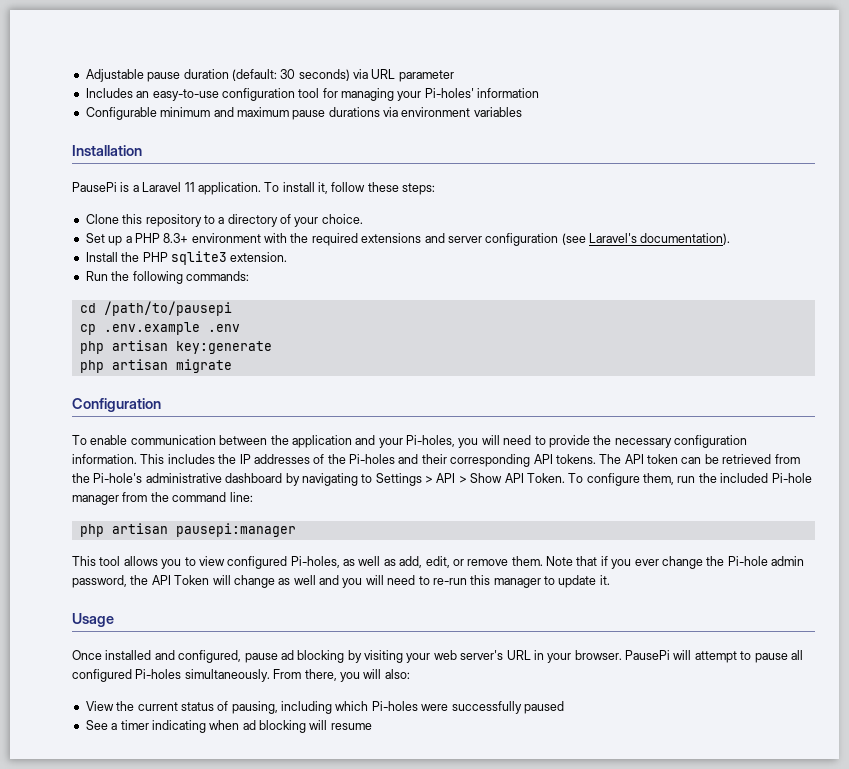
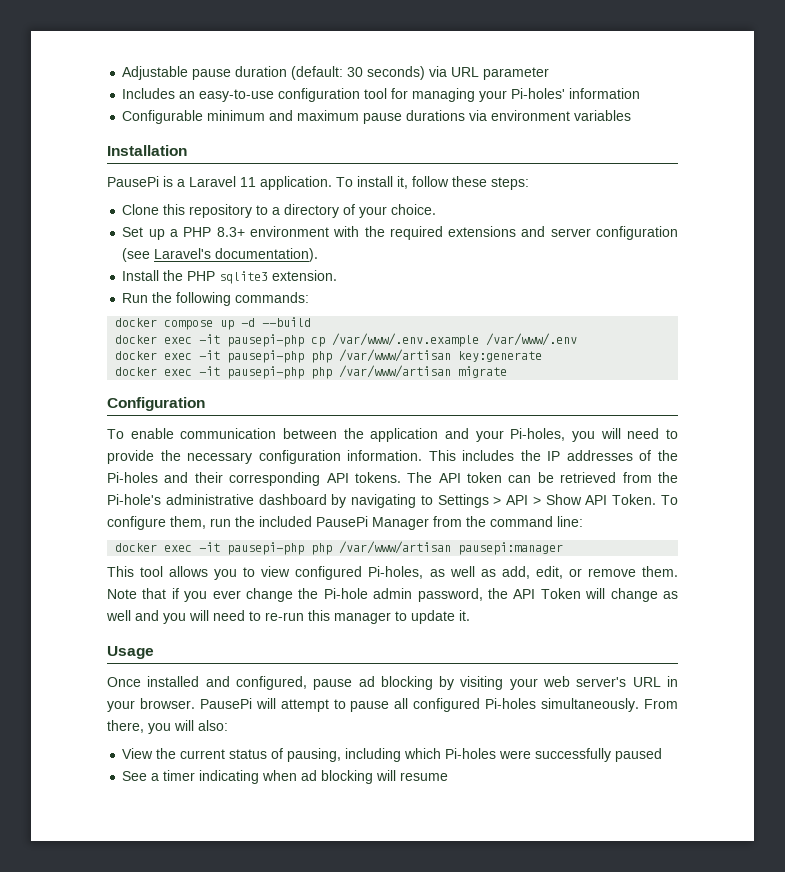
[79,301,232,316] [79,322,240,335] [79,340,272,354] [79,359,168,373] cd /path/to/pausepi // cp .env.example .env // php artisan key:generate // php artisan -> [115,317,312,330] [115,333,578,347] [115,349,543,363] [115,365,452,379] docker compose up -d --build // docker exec -it pausepi-php cp /var/www/.env.example /var/www/.env // docker exec -it pausepi-php php /var/www/artisan key:generate // docker exec -it pausepi-php php /var/www/artisan
[771,473,812,483] [72,495,119,505] Pi-hole manager -> [316,516,429,530] PausePi Manager
[79,523,168,537] php artisan -> [115,541,452,555] docker exec -it pausepi-php php /var/www/artisan

